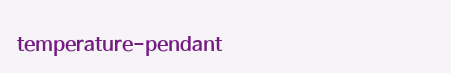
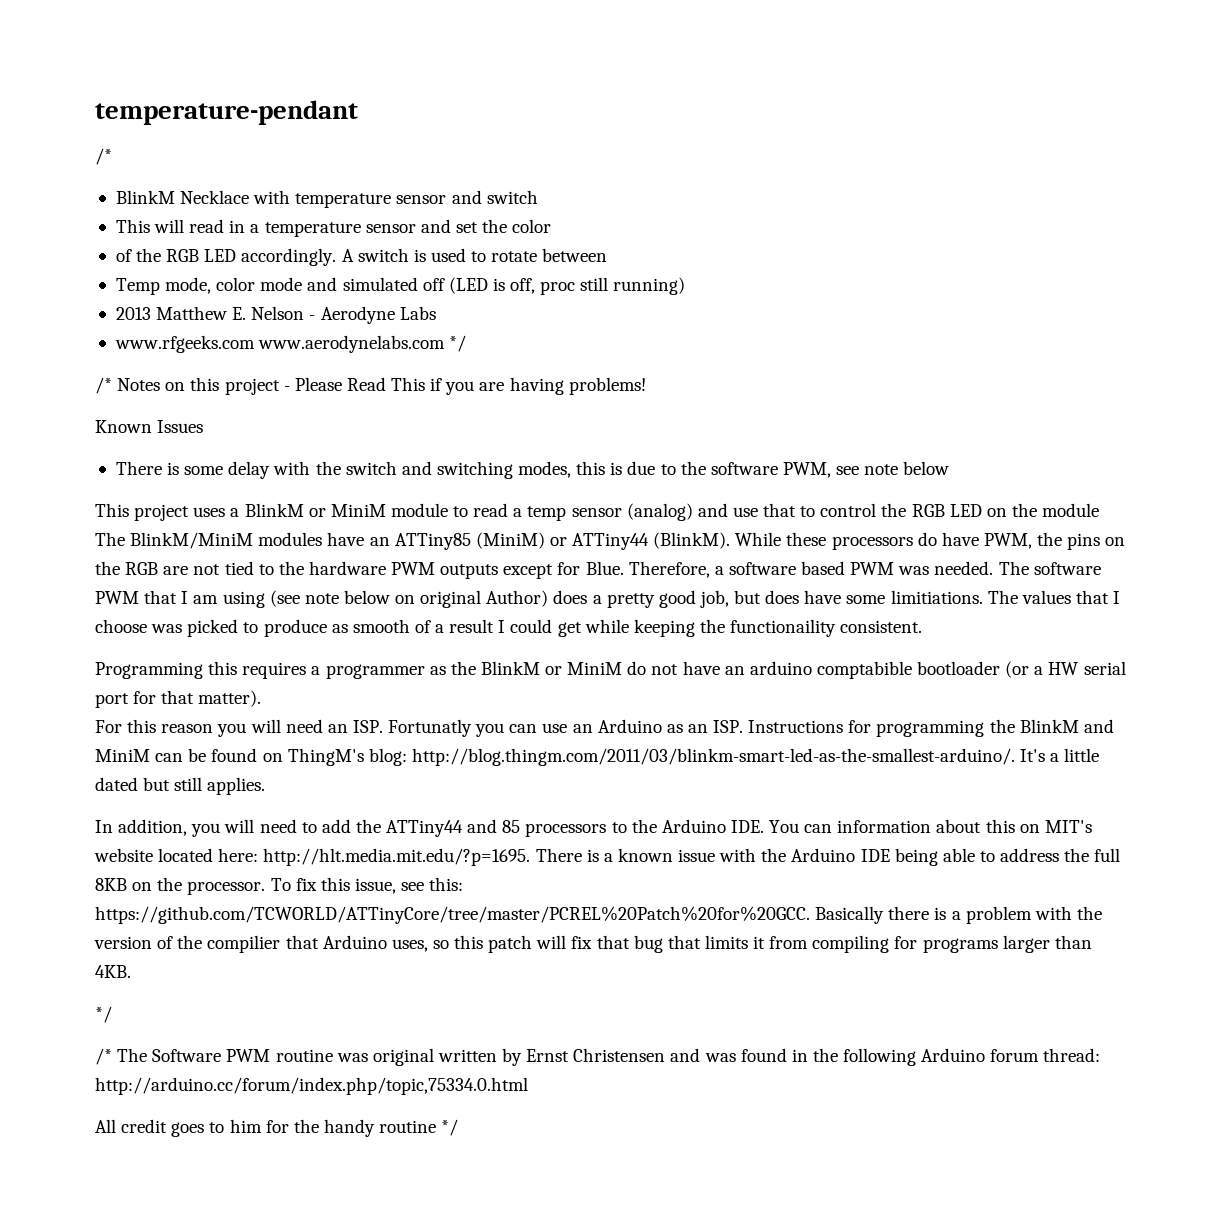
(223, 46) none -> [95,148,112,165] [115,190,538,208] [115,219,552,237] [115,248,608,266] [115,277,686,295] [115,306,436,324] [114,335,467,353] [95,377,646,395] [95,420,204,433] [115,461,950,479] [95,503,1100,521] [95,532,1126,550] [95,561,1101,579] [95,590,1121,608] [95,619,923,637] [95,661,1126,679] [95,690,262,708] [95,719,1114,737] [95,748,1100,766] [95,777,266,795] [95,819,1092,837] [94,848,1121,866] [95,877,464,895] [95,906,1102,924] [94,935,1092,953] [95,965,131,978] [95,1006,112,1023] [95,1048,1101,1066] [95,1077,528,1095] [95,1119,459,1137] // /* // BlinkM Necklace with temperature sensor and switch // This will read in a temperature sensor and set the color // of the RGB LED accordingly. A switch is used to rotate between // Temp mode, color mode and simulated off (LED is off, proc still running) // 2013 Matthew E. Nelson - Aerodyne Labs // www.rfgeeks.com www.aerodynelabs.com */ // /* Notes on this project - Please Read This if you are having problems! // Known Issues // There is some delay with the switch and switching modes, this is due to the software PWM, see note below // This project uses a BlinkM or MiniM module to read a temp sensor (analog) and use that to control the RGB LED on the module The BlinkM/MiniM modules have an ATTiny85 (MiniM) or ATTiny44 (BlinkM). While these processors do have PWM, the pins on the RGB are not tied to the hardware PWM outputs except for Blue. Therefore, a software based PWM was needed. The software PWM that I am using (see note below on original Author) does a pretty good job, but does have some limitiations. The values that I choose was picked to produce as smooth of a result I could get while keeping the functionaility consistent. // Programming this requires a programmer as the BlinkM or MiniM do not have an arduino comptabible bootloader (or a HW serial port for that matter). // For this reason you will need an ISP. Fortunatly you can use an Arduino as an ISP. Instructions for programming the BlinkM and MiniM can be found on ThingM's blog: http://blog.thingm.com/2011/03/blinkm-smart-led-as-the-smallest-arduino/. It's a little dated but still applies. // In addition, you will need to add the ATTiny44 and 85 processors to the Arduino IDE. You can information about this on MIT's website located here: http://hlt.media.mit.edu/?p=1695. There is a known issue with the Arduino IDE being able to address the full 8KB on the processor. To fix this issue, see this: https://github.com/TCWORLD/ATTinyCore/tree/master/PCREL%20Patch%20for%20GCC. Basically there is a problem with the version of the compilier that Arduino uses, so this patch will fix that bug that limits it from compiling for programs larger than 4KB. // */ // /* The Software PWM routine was original written by Ernst Christensen and was found in the following Arduino forum thread: http://arduino.cc/forum/index.php/topic,75334.0.html // All credit goes to him for the handy routine */

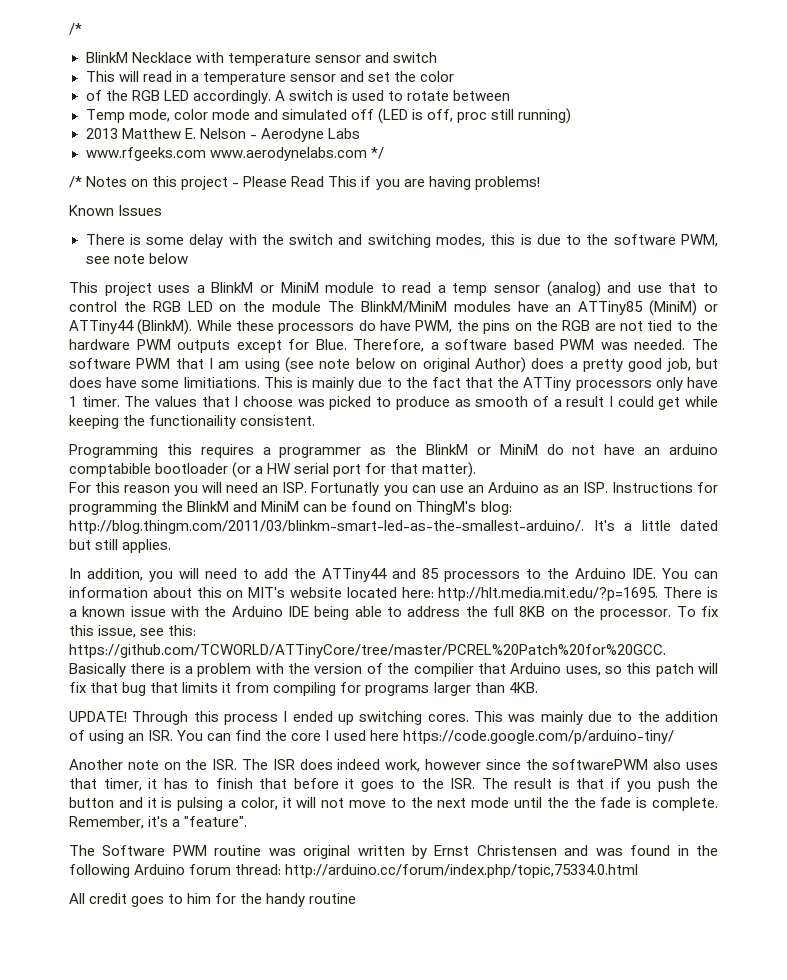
[95,100,358,125] temperature-pendant // -> (69, 29) none
(983, 597) none -> [263,377,718,391] [69,396,120,407] This is mainly due to the fact that the ATTiny processors only have 1 timer.
[95,1006,112,1023] [95,1048,112,1065] */ // /* -> [69,711,719,725] [69,730,674,744] [69,759,718,772] [69,778,718,792] [69,797,718,811] [69,816,248,829] UPDATE! Through this process I ended up switching cores. This was mainly due to the addition of using an ISR. You can find the core I used here https://code.google.com/p/arduino-tiny/ // Another note on the ISR. The ISR does indeed work, however since the softwarePWM also uses that timer, it has to finish that before it goes to the ISR. The result is that if you push the button and it is pulsing a color, it will not move to the next mode until the the fade is complete. Remember, it's a "feature". //
[441,1119,459,1136] */ -> (357, 898) none

